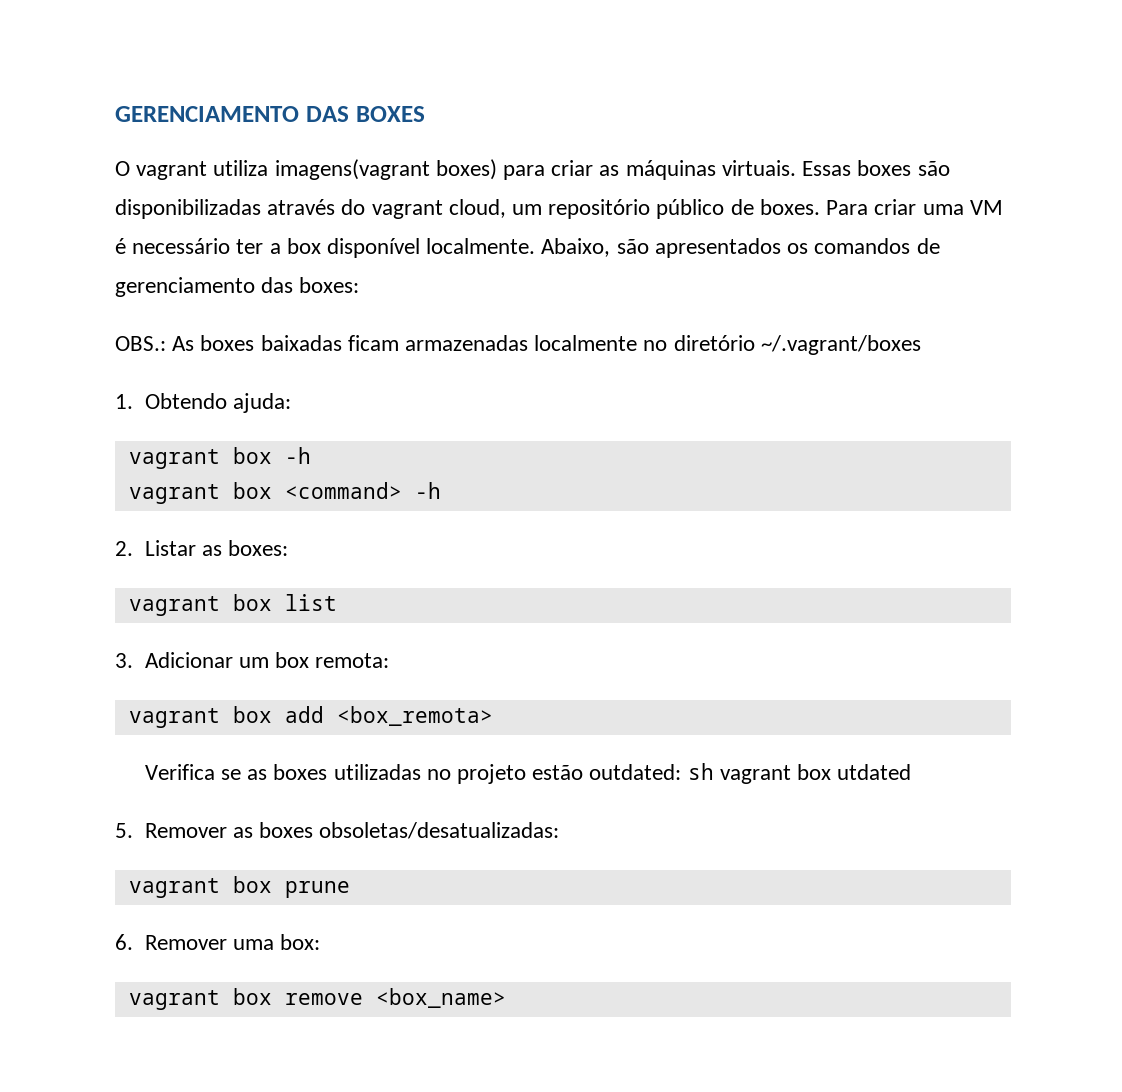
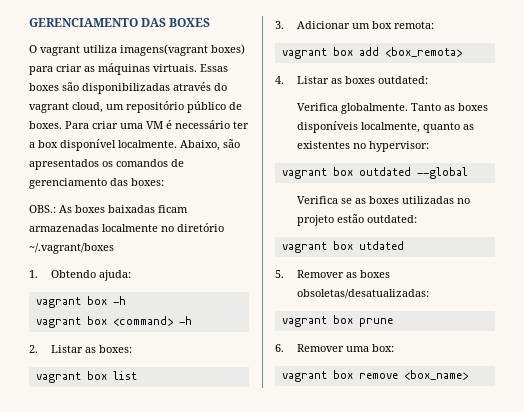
(493, 716) none -> [275,76,428,84] [296,103,488,114] [296,121,474,133] [296,141,429,152] [281,167,468,179] // 4. Listar as boxes outdated: // Verifica globalmente. Tanto as boxes disponíveis localmente, quanto as existentes no hypervisor: // vagrant box outdated --global
[687,763,714,780] sh -> (417, 219) //

